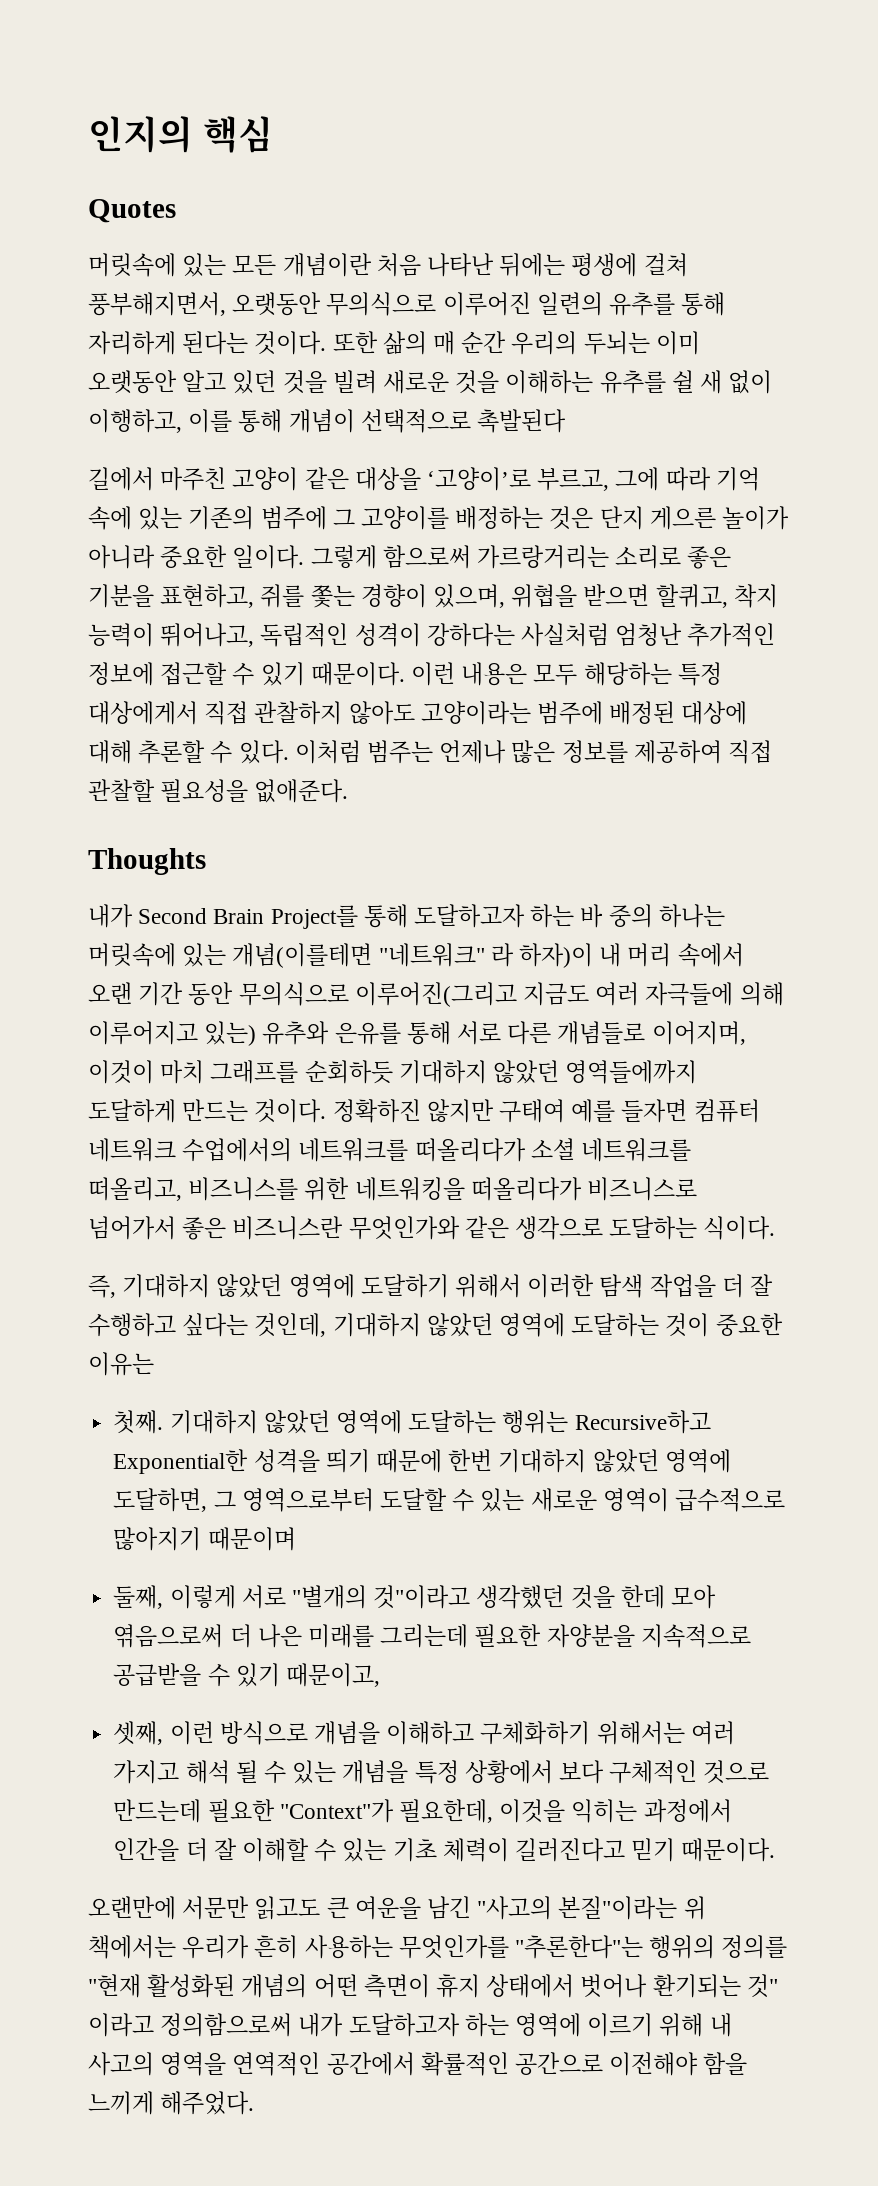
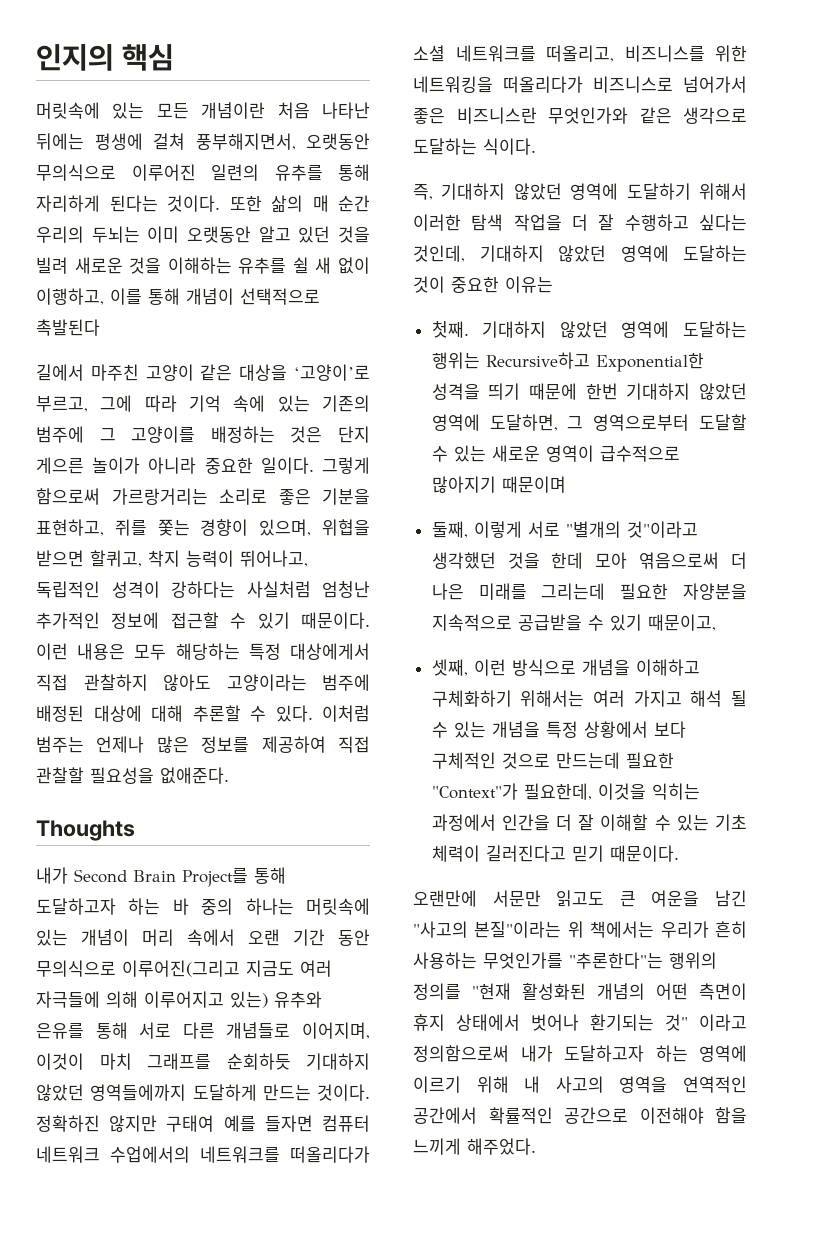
[88,199,176,223] // Quotes -> (175, 57) none
[232,943,622,968] 개념(이를테면 "네트워크" 라 하자)이 내 -> [81,929,129,946] 개념이

